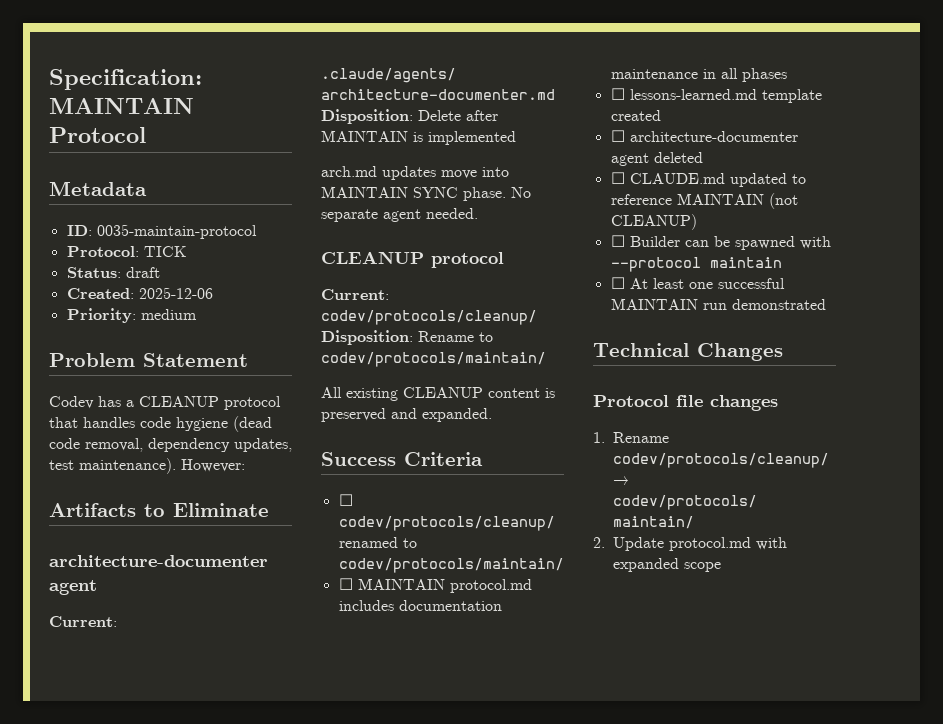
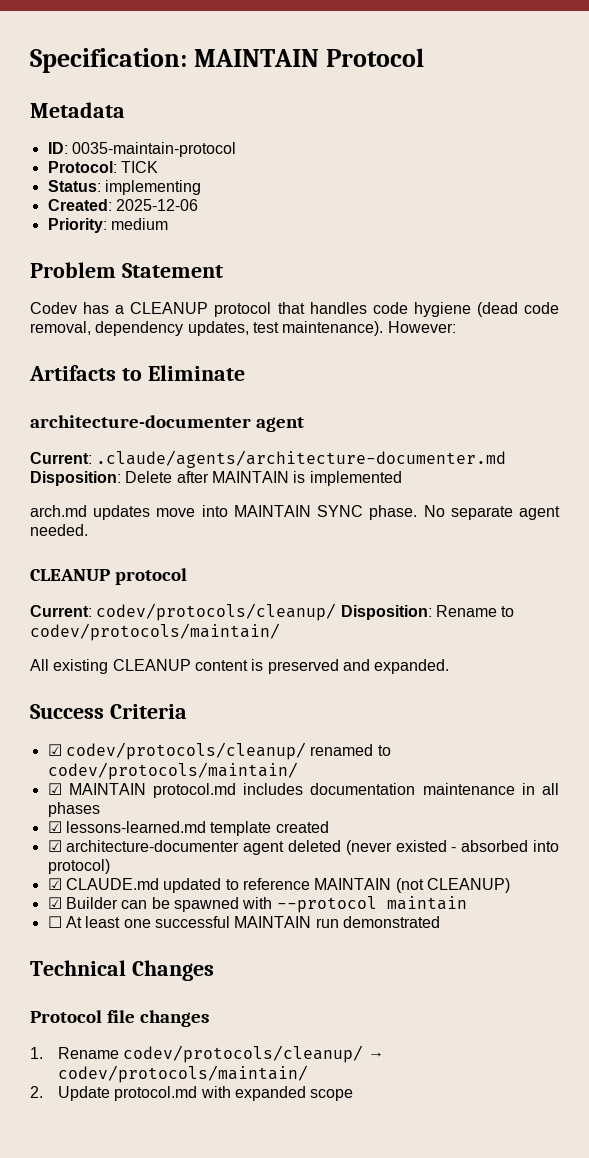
[125,267,160,278] draft -> [104,180,201,195] implementing
[338,494,353,506] ☐ -> [47,744,62,756] ☑
[338,578,353,590] ☐ -> [47,783,62,795] ☑
[610,88,625,100] ☐ -> [47,821,62,833] ☑
[610,130,625,142] ☐ -> [47,840,62,852] ☑
[610,172,625,184] // ☐ -> [345,840,559,855] [47,859,110,874] [47,878,62,890] (never existed - absorbed into protocol) // ☑
[610,235,625,247] ☐ -> [47,897,62,909] ☑

